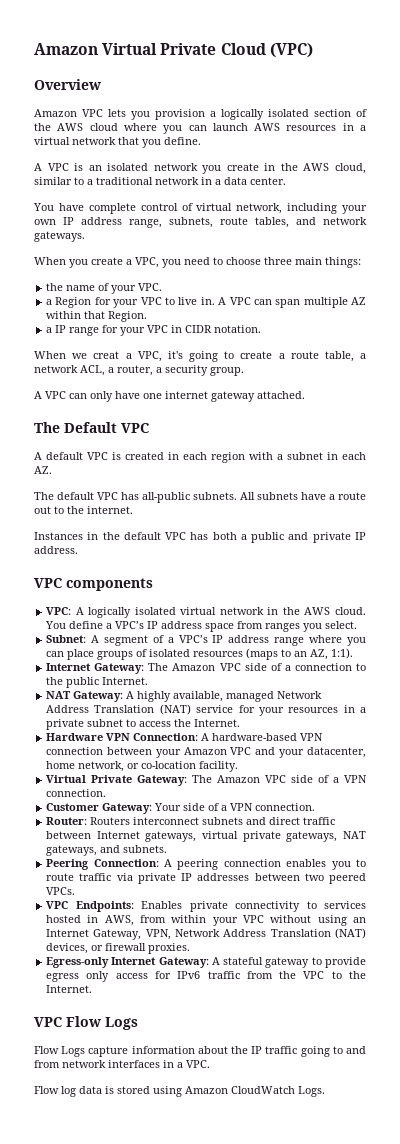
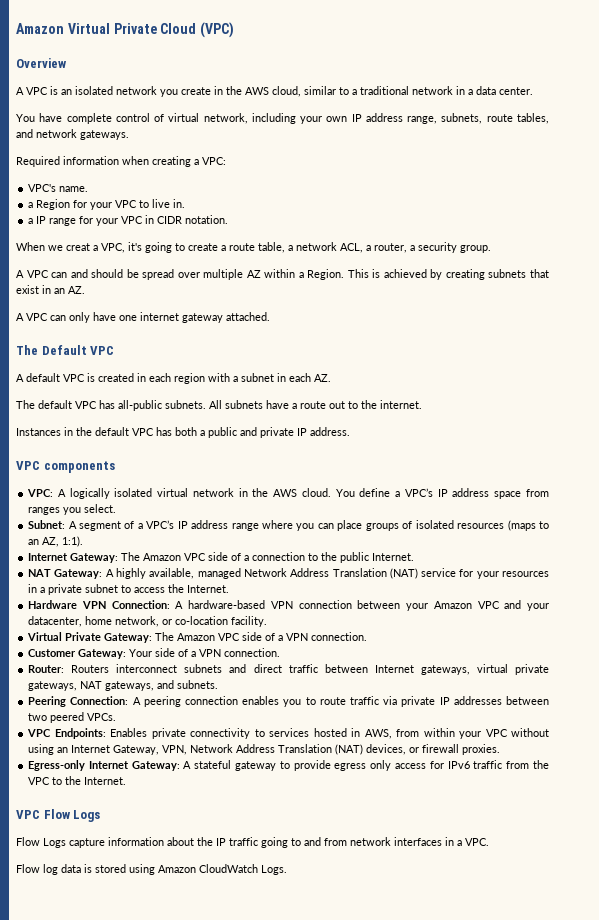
[34,109,367,120] [34,123,367,134] [34,137,201,148] // Amazon VPC lets you provision a logically isolated section of the AWS cloud where you can launch AWS resources in a virtual network that you define. -> (66, 63) none
[34,257,361,268] [46,283,163,294] When you create a VPC, you need to choose three main things: // the name of your VPC. -> [16,156,226,167] [28,184,89,192] Required information when creating a VPC: // VPC's name.
[218,297,366,308] [46,311,148,322] A VPC can span multiple AZ within that Region. -> (186, 203) none
(244, 371) none -> [16,269,549,280] [16,285,85,294] // A VPC can and should be spread over multiple AZ within a Region. This is achieved by creating subnets that exist in an AZ.

